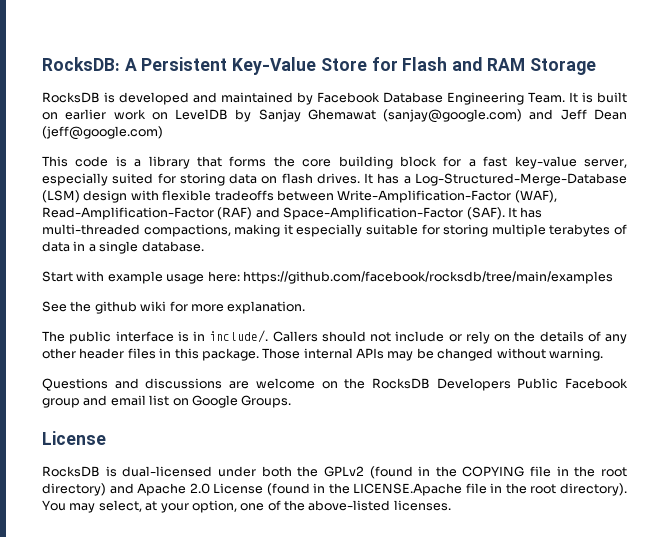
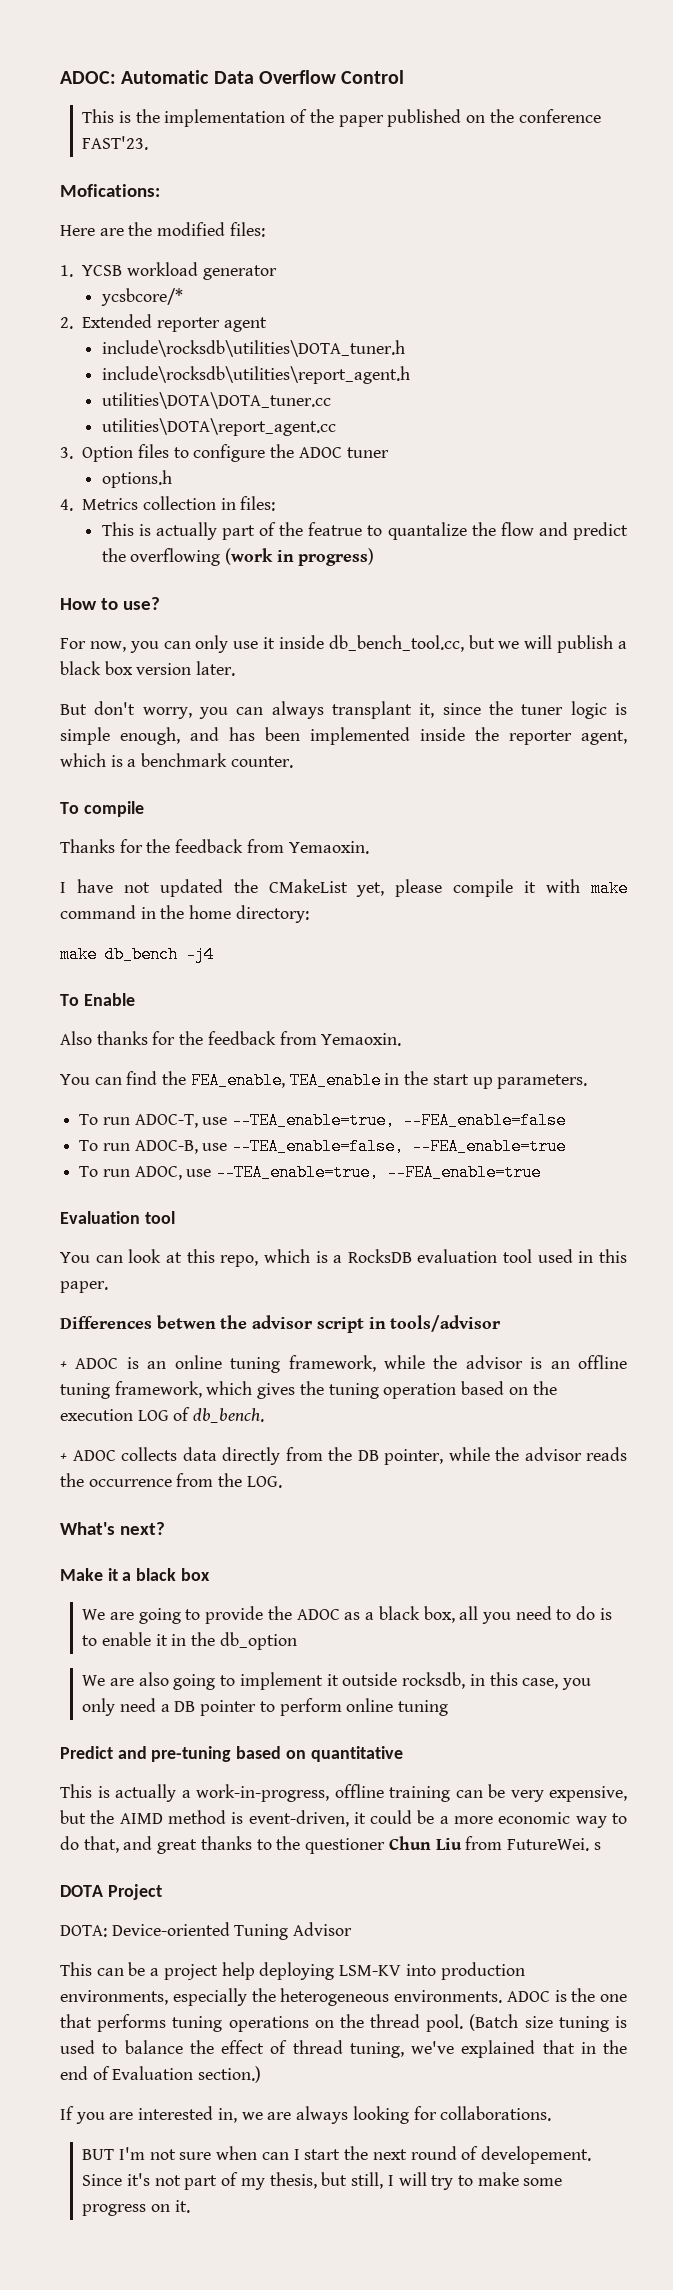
[42,57,596,75] [42,92,627,105] [42,109,627,123] [42,126,163,140] [42,156,627,169] [42,173,627,186] [42,190,557,203] [42,207,543,220] [42,224,628,237] [42,241,204,254] [42,271,613,284] [42,301,306,314] [42,330,627,344] [42,348,603,361] [42,378,628,391] [42,395,292,408] [42,431,106,445] [42,466,627,479] [42,483,628,496] [42,500,451,513] RocksDB: A Persistent Key-Value Store for Flash and RAM Storage // RocksDB is developed and maintained by Facebook Database Engineering Team. It is built on earlier work on LevelDB by Sanjay Ghemawat (sanjay@google.com) and Jeff Dean (jeff@google.com) // This code is a library that forms the core building block for a fast key-value server, especially suited for storing data on flash drives. It has a Log-Structured-Merge-Database (LSM) design with flexible tradeoffs between Write-Amplification-Factor (WAF), Read-Amplification-Factor (RAF) and Space-Amplification-Factor (SAF). It has multi-threaded compactions, making it especially suitable for storing multiple terabytes of data in a single database. // Start with example usage here: https://github.com/facebook/rocksdb/tree/main/examples // See the github wiki for more explanation. // The public interface is in include/. Callers should not include or rely on the details of any other header files in this package. Those internal APIs may be changed without warning. // Questions and discussions are welcome on the RocksDB Developers Public Facebook group and email list on Google Groups. // License // RocksDB is dual-licensed under both the GPLv2 (found in the COPYING file in the root directory) and Apache 2.0 License (found in the LICENSE.Apache file in the root directory). You may select, at your option, one of the above-listed licenses. -> [60,70,405,84] [82,109,601,127] [82,136,149,150] [60,184,160,197] [60,222,265,237] [60,262,277,280] [100,288,183,306] [60,314,267,332] [101,340,405,357] [101,366,410,384] [101,392,331,409] [101,418,336,436] [60,444,389,462] [101,470,172,488] [60,496,276,511] [101,522,628,540] [101,548,375,566] [60,597,160,610] [60,635,627,653] [60,661,236,676] [60,701,627,719] [60,727,627,745] [60,753,293,768] [60,801,144,817] [60,839,369,854] [60,879,628,897] [60,905,309,923] [60,946,214,963] [60,993,135,1006] [60,1031,402,1046] [60,1071,588,1089] [79,1112,567,1129] [79,1138,567,1155] [79,1164,542,1181] [60,1211,175,1224] [60,1249,627,1267] [60,1281,108,1293] [60,1315,502,1333] [60,1355,628,1373] [60,1381,557,1399] [60,1407,265,1423] [60,1447,627,1465] [60,1473,282,1488] [60,1522,165,1535] [60,1568,210,1581] [82,1606,612,1624] [82,1632,297,1650] [82,1672,591,1690] [82,1698,449,1716] [60,1746,403,1762] [60,1784,627,1802] [60,1810,627,1828] [60,1836,601,1854] [60,1884,162,1900] [60,1922,353,1940] [60,1962,525,1980] [60,1988,627,2006] [60,2014,627,2032] [60,2040,627,2058] [60,2066,262,2083] [60,2106,552,2124] [82,2146,591,2164] [82,2172,563,2190] [82,2200,190,2216] ADOC: Automatic Data Overflow Control // This is the implementation of the paper published on the conference FAST'23. // Mofications: // Here are the modified files: // 1. YCSB workload generator // ycsbcore/* // 2. Extended reporter agent // include\rocksdb\utilities\DOTA_tuner.h // include\rocksdb\utilities\report_agent.h // utilities\DOTA\DOTA_tuner.cc // utilities\DOTA\report_agent.cc // 3. Option files to configure the ADOC tuner // options.h // 4. Metrics collection in files: // This is actually part of the featrue to quantalize the flow and predict the overflowing (work in progress) // How to use? // For now, you can only use it inside db_bench_tool.cc, but we will publish a black box version later. // But don't worry, you can always transplant it, since the tuner logic is simple enough, and has been implemented inside the reporter agent, which is a benchmark counter. // To compile // Thanks for the feedback from Yemaoxin. // I have not updated the CMakeList yet, please compile it with make command in the home directory: // make db_bench -j4 // To Enable // Also thanks for the feedback from Yemaoxin. // You can find the FEA_enable, TEA_enable in the start up parameters. // To run ADOC-T, use --TEA_enable=true, --FEA_enable=false // To run ADOC-B, use --TEA_enable=false, --FEA_enable=true // To run ADOC, use --TEA_enable=true, --FEA_enable=true // Evaluation tool // You can look at this repo, which is a RocksDB evaluation tool used in this paper. // Differences betwen the advisor script in tools/advisor // + ADOC is an online tuning framework, while the advisor is an offline tuning framework, which gives the tuning operation based on the execution LOG of db_bench. // + ADOC collects data directly from the DB pointer, while the advisor reads the occurrence from the LOG. // What's next? // Make it a black box // We are going to provide the ADOC as a black box, all you need to do is to enable it in the db_option // We are also going to implement it outside rocksdb, in this case, you only need a DB pointer to perform online tuning // Predict and pre-tuning based on quantitative // This is actually a work-in-progress, offline training can be very expensive, but the AIMD method is event-driven, it could be a more economic way to do that, and great thanks to the questioner Chun Liu from FutureWei. s // DOTA Project // DOTA: Device-oriented Tuning Advisor // This can be a project help deploying LSM-KV into production environments, especially the heterogeneous environments. ADOC is the one that performs tuning operations on the thread pool. (Batch size tuning is used to balance the effect of thread tuning, we've explained that in the end of Evaluation section.) // If you are interested in, we are always looking for collaborations. // BUT I'm not sure when can I start the next round of developement. Since it's not part of my thesis, but still, I will try to make some progress on it.

